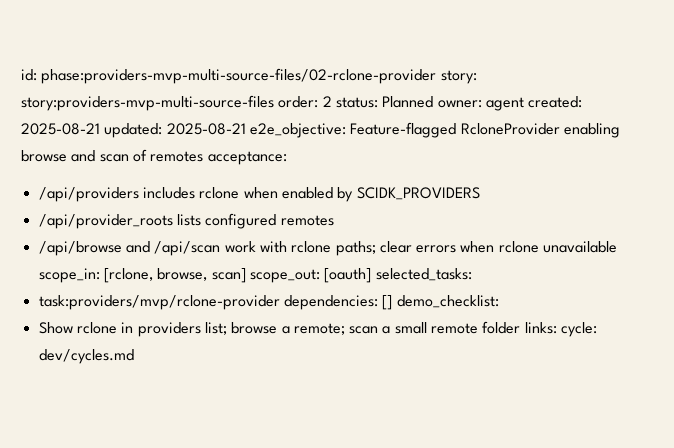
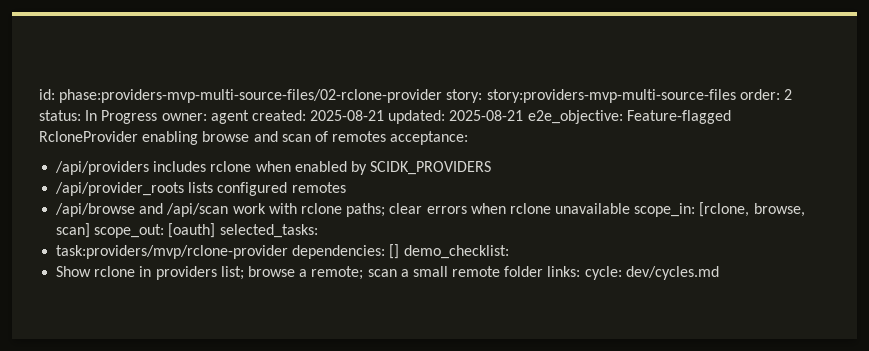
[382,96,434,108] Planned -> [85,110,158,124] In Progress

